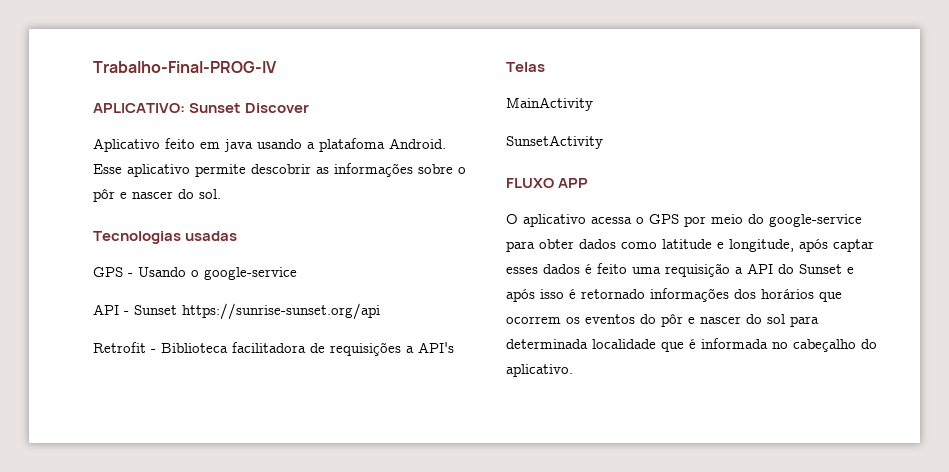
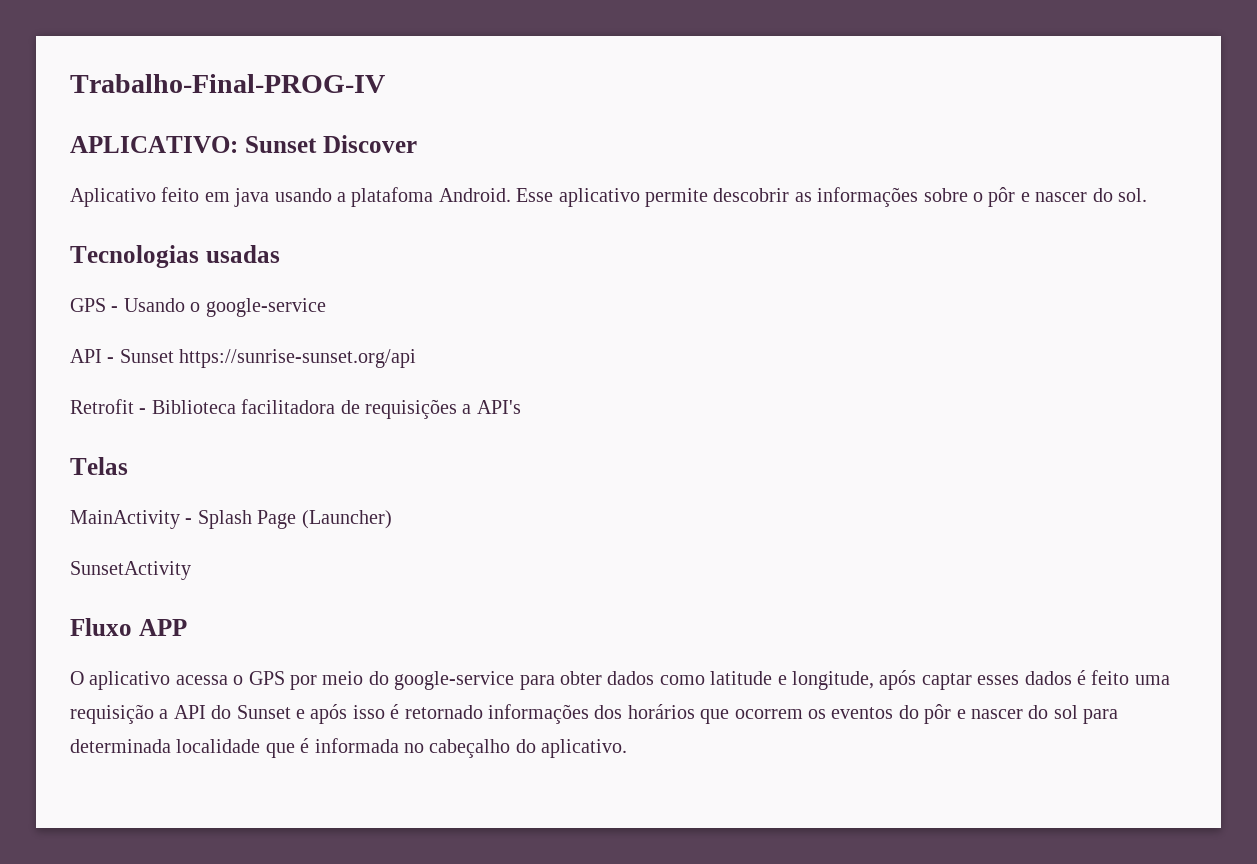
(593, 104) none -> [185,510,392,529] - Splash Page (Launcher)
[506,178,554,188] FLUXO -> [70,618,132,636] Fluxo

